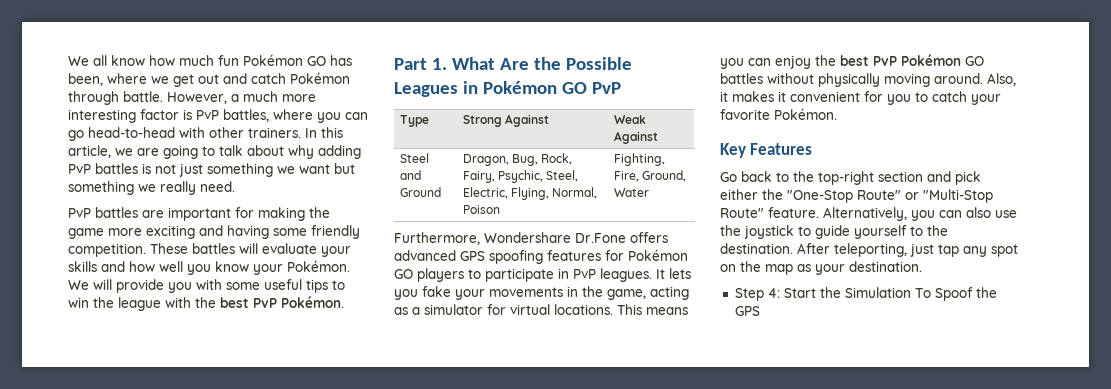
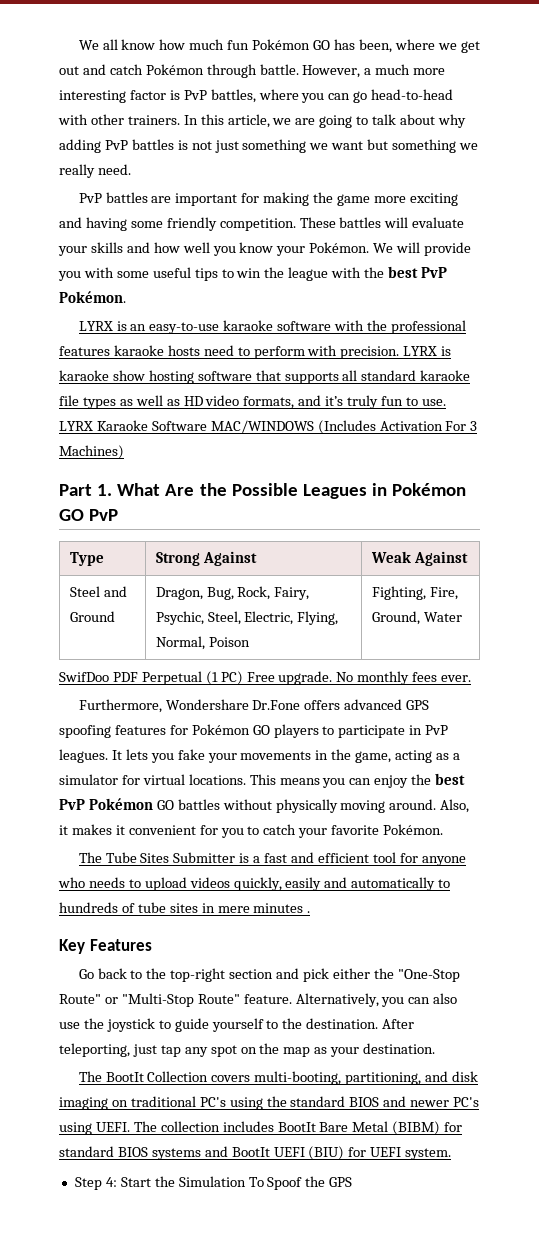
(344, 302) none -> [78,320,466,334] [59,345,452,359] [59,370,471,384] [59,395,446,409] [59,420,478,434] [59,445,124,459] // LYRX is an easy-to-use karaoke software with the professional features karaoke hosts need to perform with precision. LYRX is karaoke show hosting software that supports all standard karaoke file types as well as HD video formats, and it’s truly fun to use. LYRX Karaoke Software MAC/WINDOWS (Includes Activation For 3 Machines)
(649, 192) none -> [59,671,472,685] // SwifDoo PDF Perpetual (1 PC) Free upgrade. No monthly fees ever.
(837, 114) none -> [78,852,466,866] [58,877,451,891] [59,902,311,913] // The Tube Sites Submitter is a fast and efficient tool for anyone who needs to upload videos quickly, easily and automatically to hundreds of tube sites in mere minutes .
(922, 266) none -> [78,1071,479,1085] [59,1096,480,1110] [59,1121,463,1135] [59,1146,452,1160] // The BootIt Collection covers multi-booting, partitioning, and disk imaging on traditional PC's using the standard BIOS and newer PC's using UEFI. The collection includes BootIt Bare Metal (BIBM) for standard BIOS systems and BootIt UEFI (BIU) for UEFI system.

